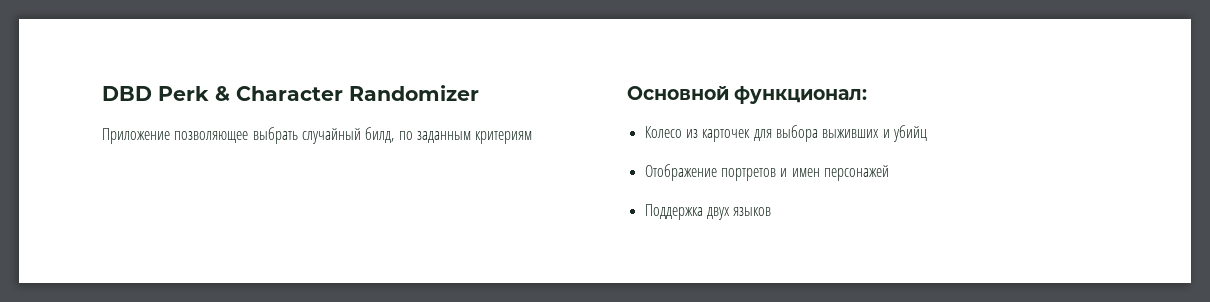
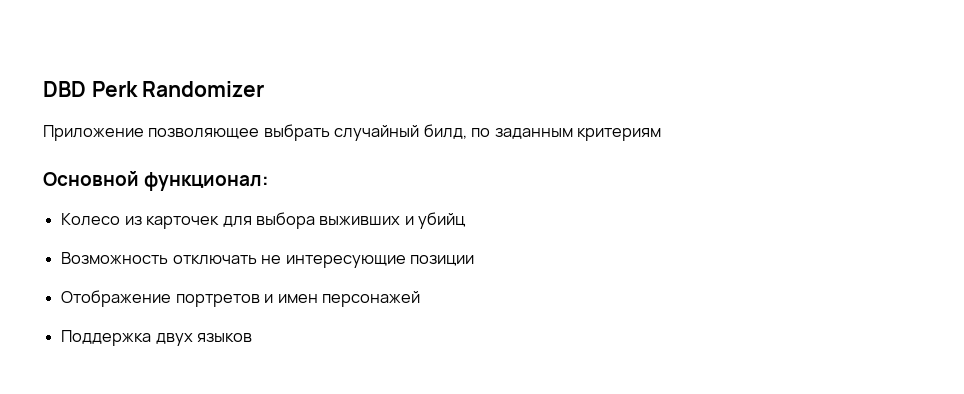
[215,86,343,101] & Character -> (138, 89) none
(927, 133) none -> [61,252,474,268] // Возможность отключать не интересующие позиции

